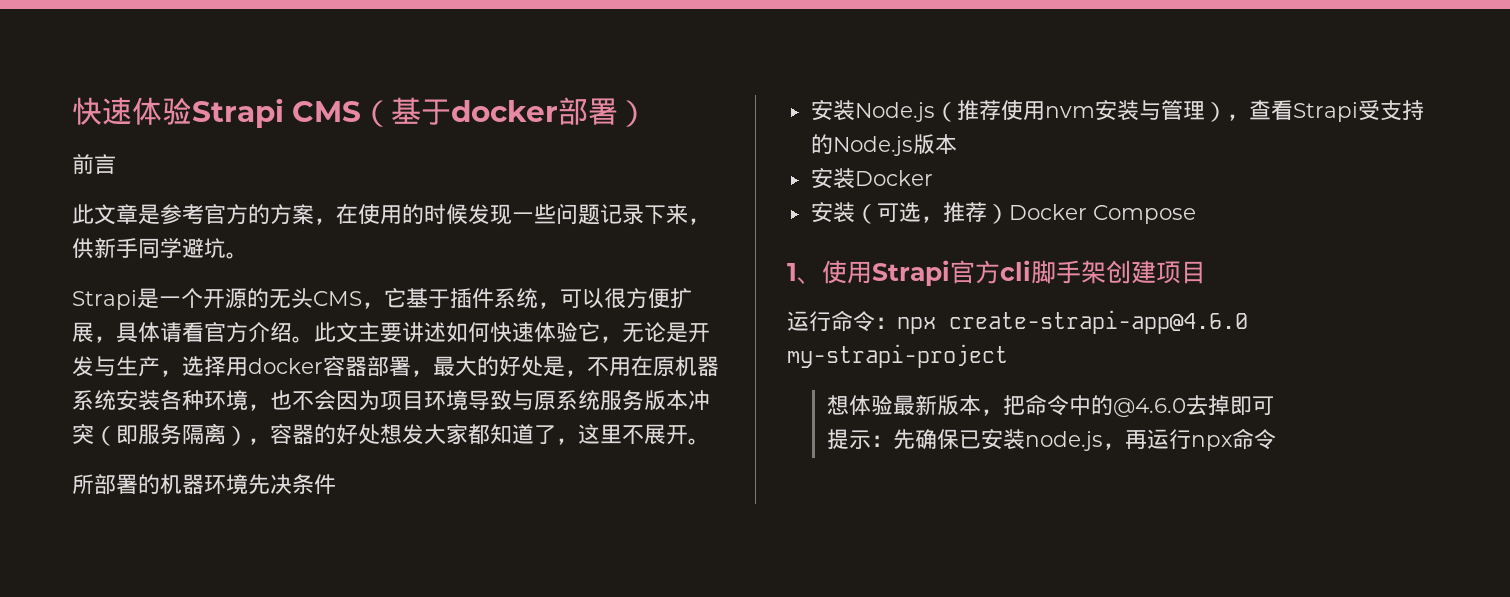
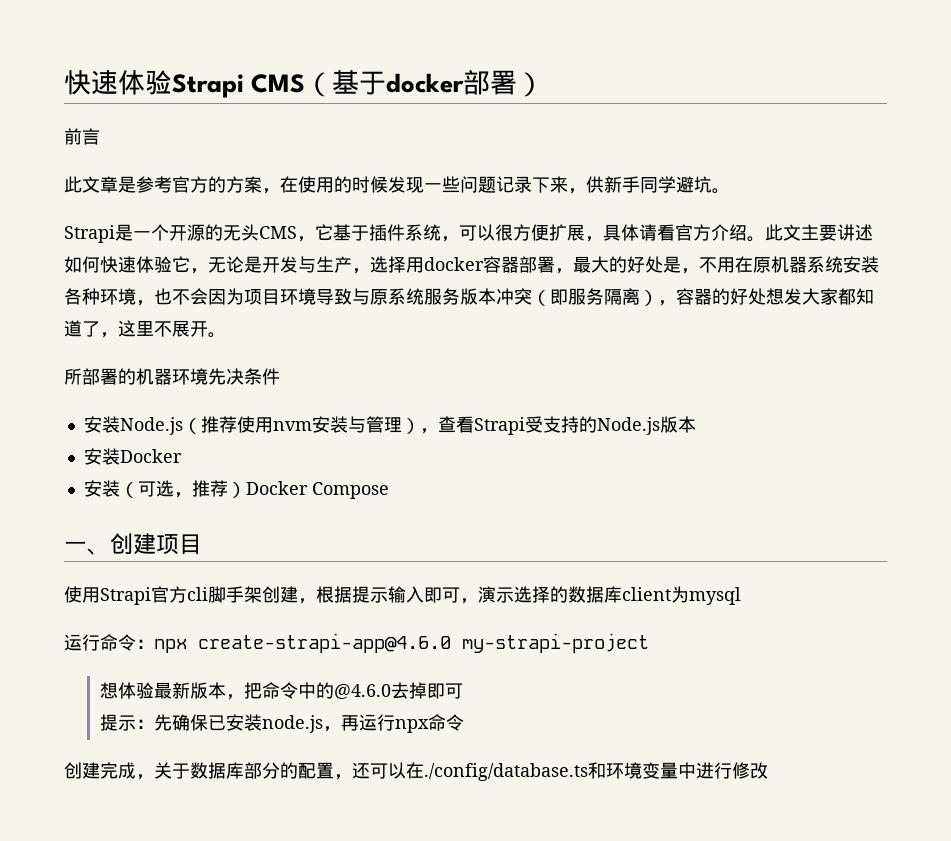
[787,263,822,284] 1、 -> [64,533,202,555] 一、创建项目 //
[1156,261,1206,284] 项目 -> [298,586,741,605] ，根据提示输入即可，演示选择的数据库client为mysql
(1277, 439) none -> [64,762,768,781] // 创建完成，关于数据库部分的配置，还可以在./config/database.ts和环境变量中进行修改

